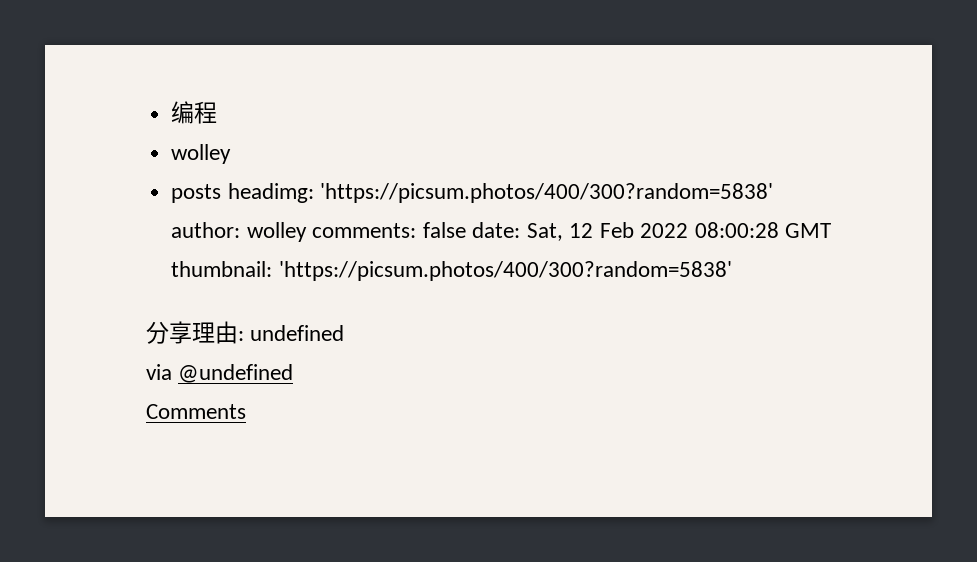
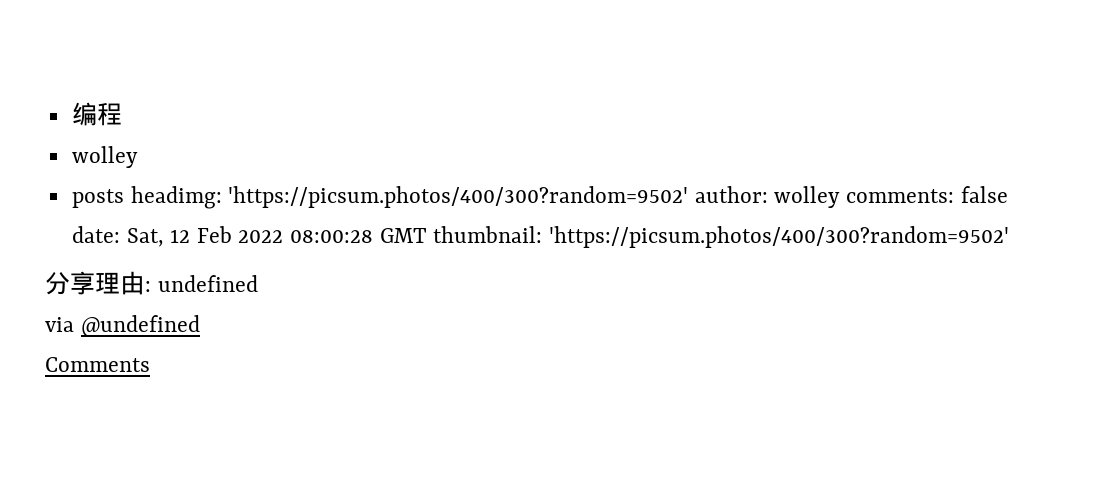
[319,183,773,203] 'https://picsum.photos/400/300?random=5838' -> [228,186,689,208] 'https://picsum.photos/400/300?random=9502'
[278,261,732,281] 'https://picsum.photos/400/300?random=5838' -> [548,226,1009,248] 'https://picsum.photos/400/300?random=9502'

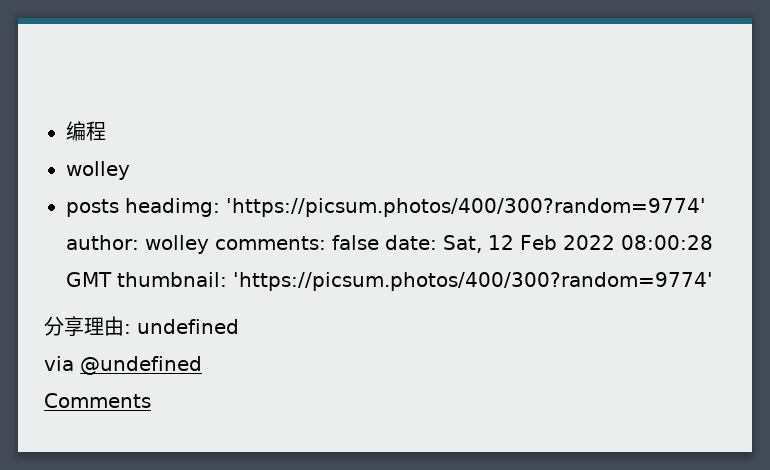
[228,186,689,208] 'https://picsum.photos/400/300?random=9502' -> [226,198,706,217] 'https://picsum.photos/400/300?random=9774'
[548,226,1009,248] 'https://picsum.photos/400/300?random=9502' -> [233,272,713,291] 'https://picsum.photos/400/300?random=9774'

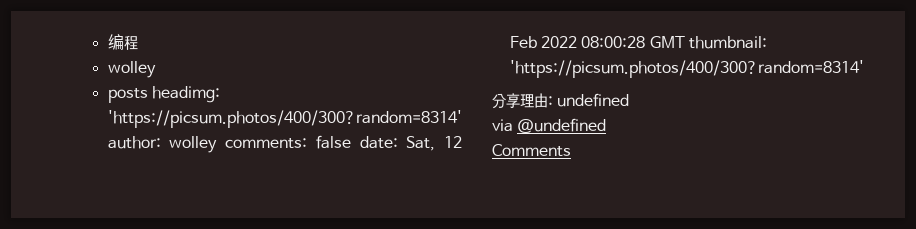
[226,198,706,217] 'https://picsum.photos/400/300?random=9774' -> [107,110,462,128] 'https://picsum.photos/400/300?random=8314'
[233,272,713,291] 'https://picsum.photos/400/300?random=9774' -> [509,60,864,78] 'https://picsum.photos/400/300?random=8314'

